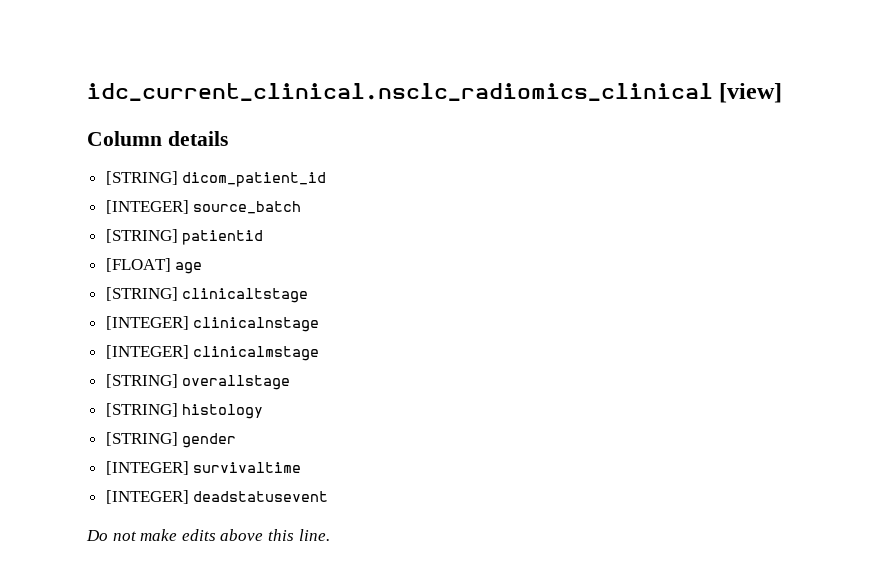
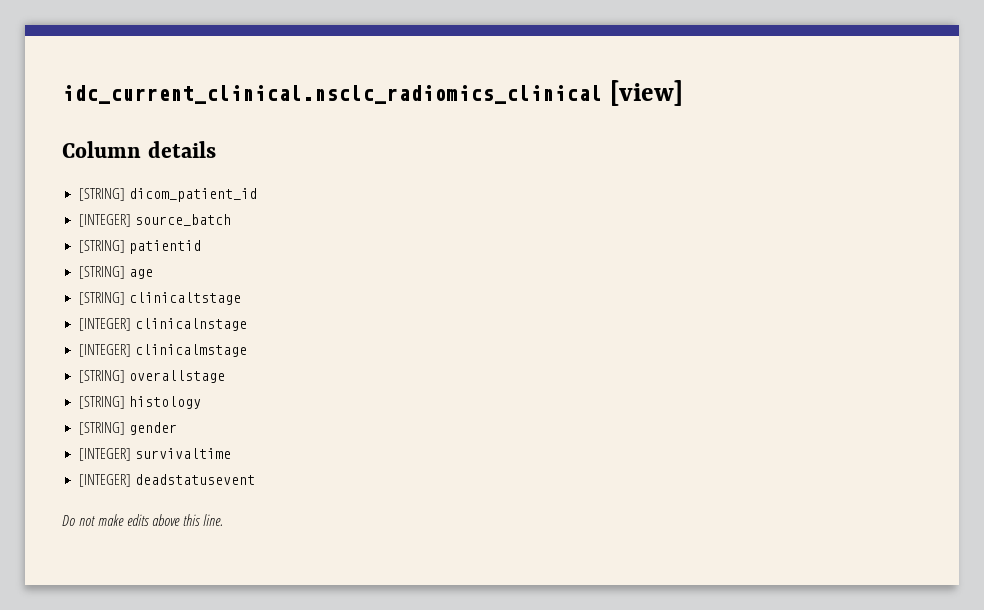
[105,258,171,272] [FLOAT] -> [78,266,125,279] [STRING]

